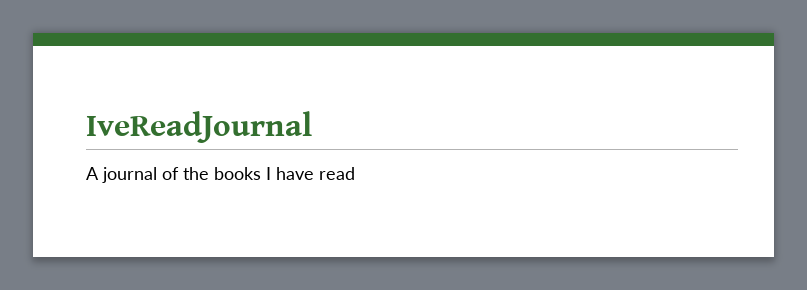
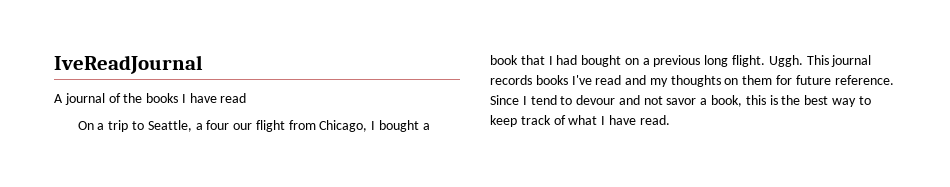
(355, 173) none -> [77,120,430,132] [490,55,872,67] [490,75,894,87] [490,95,871,107] [490,115,670,127] // On a trip to Seattle, a four our flight from Chicago, I bought a book that I had bought on a previous long flight. Uggh. This journal records books I've read and my thoughts on them for future reference. Since I tend to devour and not savor a book, this is the best way to keep track of what I have read.

